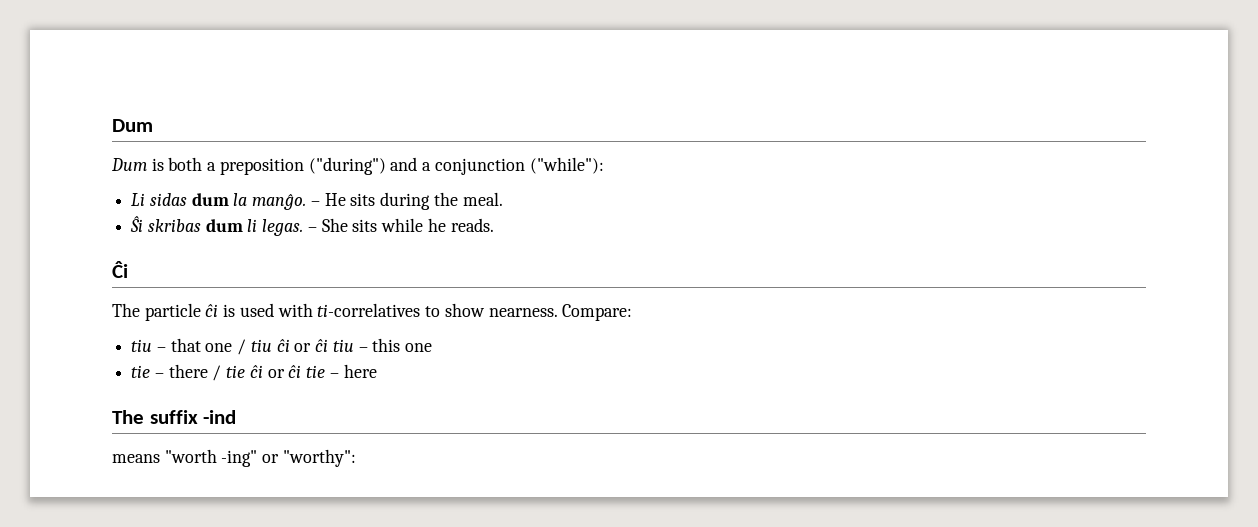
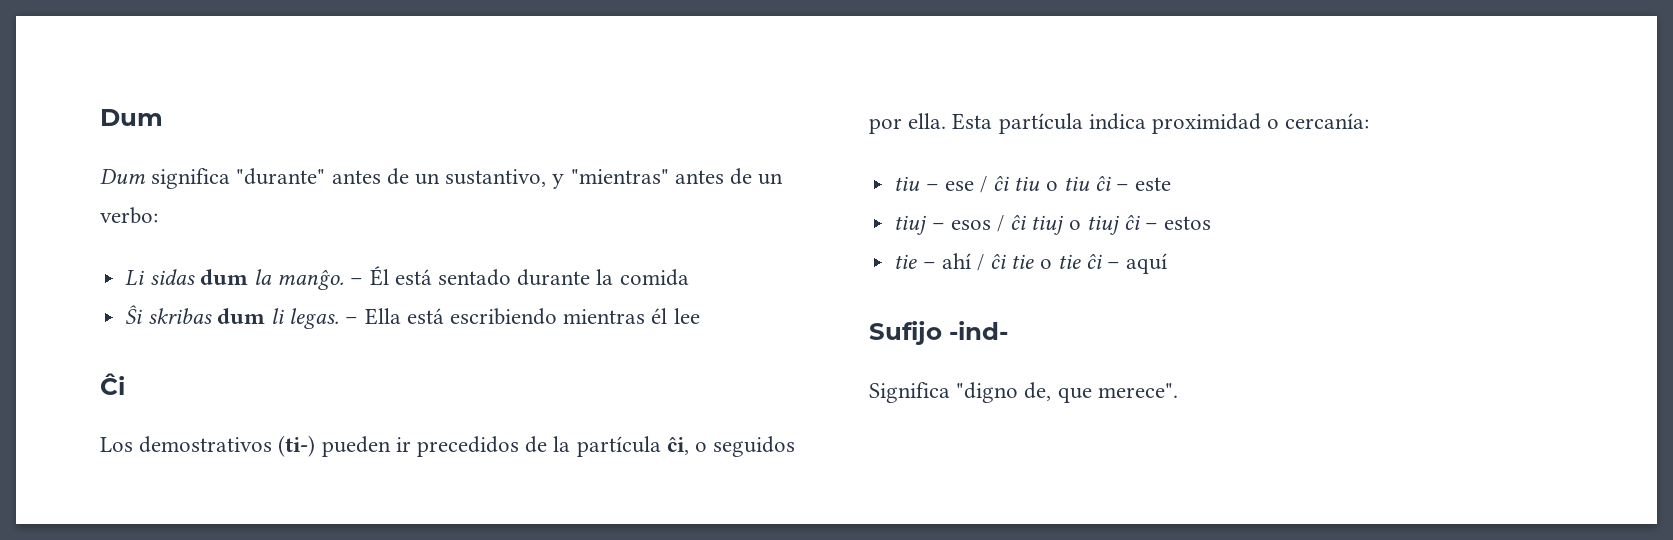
[151,157,604,175] is both a preposition ("during") and a conjunction ("while"): -> [151,168,784,189] [100,207,158,224] significa "durante" antes de un sustantivo, y "mientras" antes de un verbo:
[324,192,503,210] He sits during the meal. -> [369,266,689,286] Él está sentado durante la comida
[321,218,494,232] [112,261,128,278] [112,303,633,321] [131,338,432,355] [131,364,377,381] [112,410,237,424] [112,449,356,467] She sits while he reads. // Ĉi // The particle ĉi is used with ti-correlatives to show nearness. Compare: // tiu – that one / tiu ĉi or ĉi tiu – this one // tie – there / tie ĉi or ĉi tie – here // The suffix -ind // means "worth -ing" or "worthy": -> [364,308,700,325] [100,373,125,395] [100,435,796,457] [869,113,1370,134] [894,176,1172,193] [894,215,1212,235] [894,253,1168,274] [869,321,1008,345] [869,382,1178,403] Ella está escribiendo mientras él lee // Ĉi // Los demostrativos (ti-) pueden ir precedidos de la partícula ĉi, o seguidos por ella. Esta partícula indica proximidad o cercanía: // tiu – ese / ĉi tiu o tiu ĉi – este // tiuj – esos / ĉi tiuj o tiuj ĉi – estos // tie – ahí / ĉi tie o tie ĉi – aquí // Sufijo -ind- // Significa "digno de, que merece".

